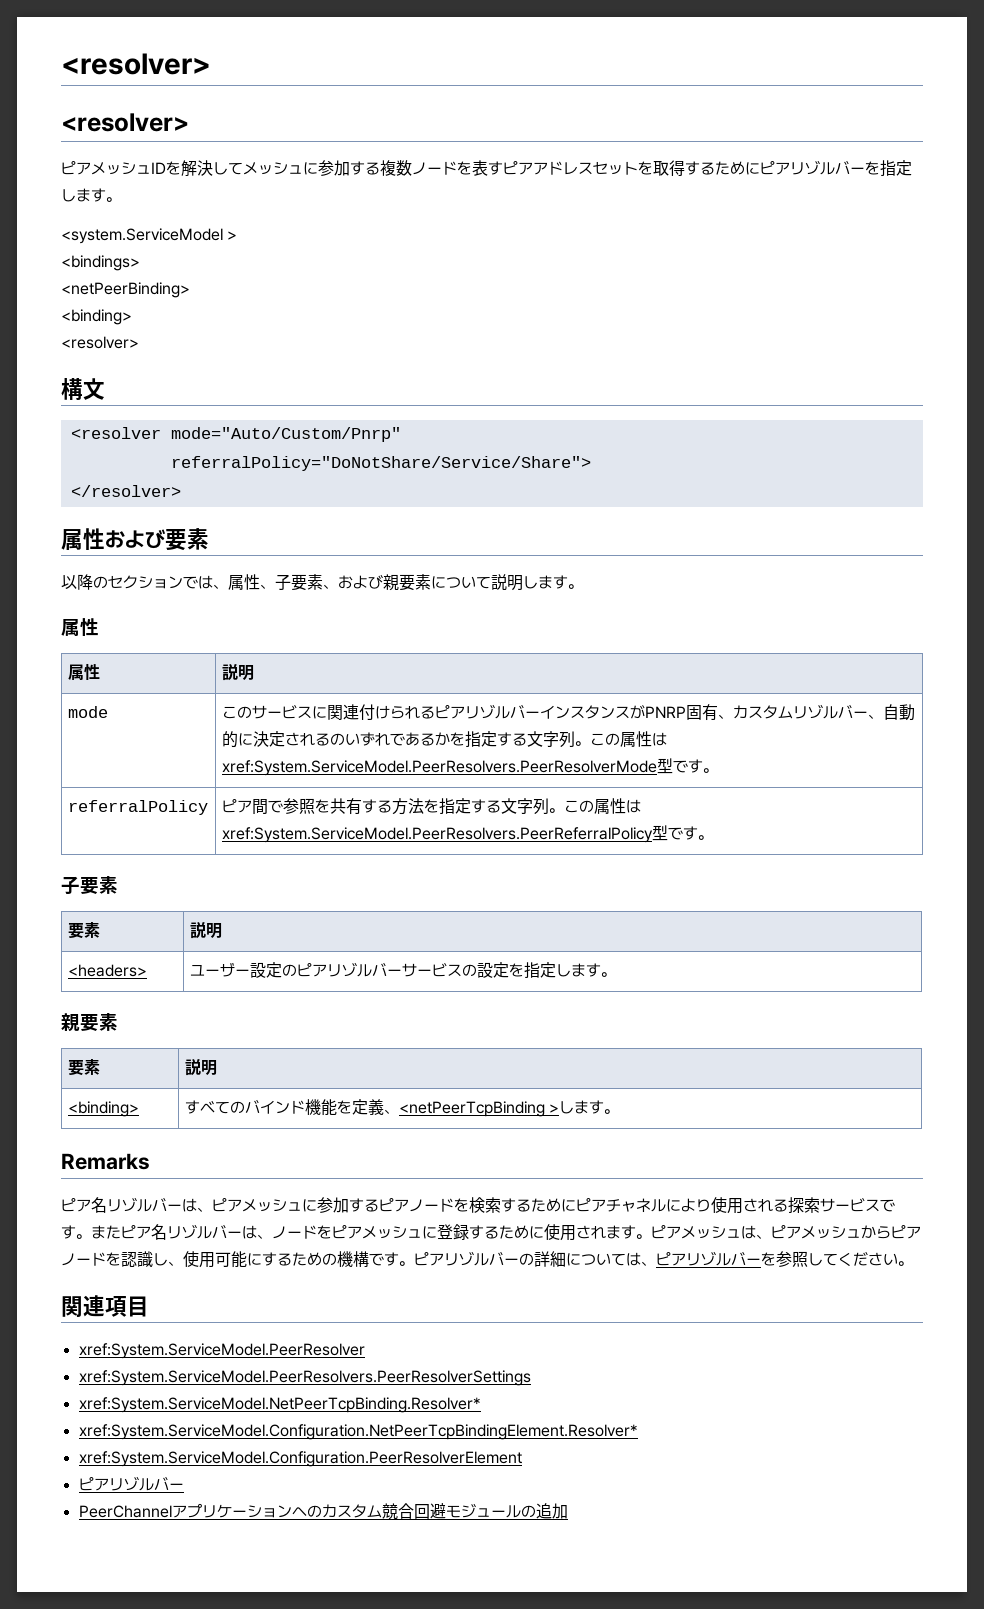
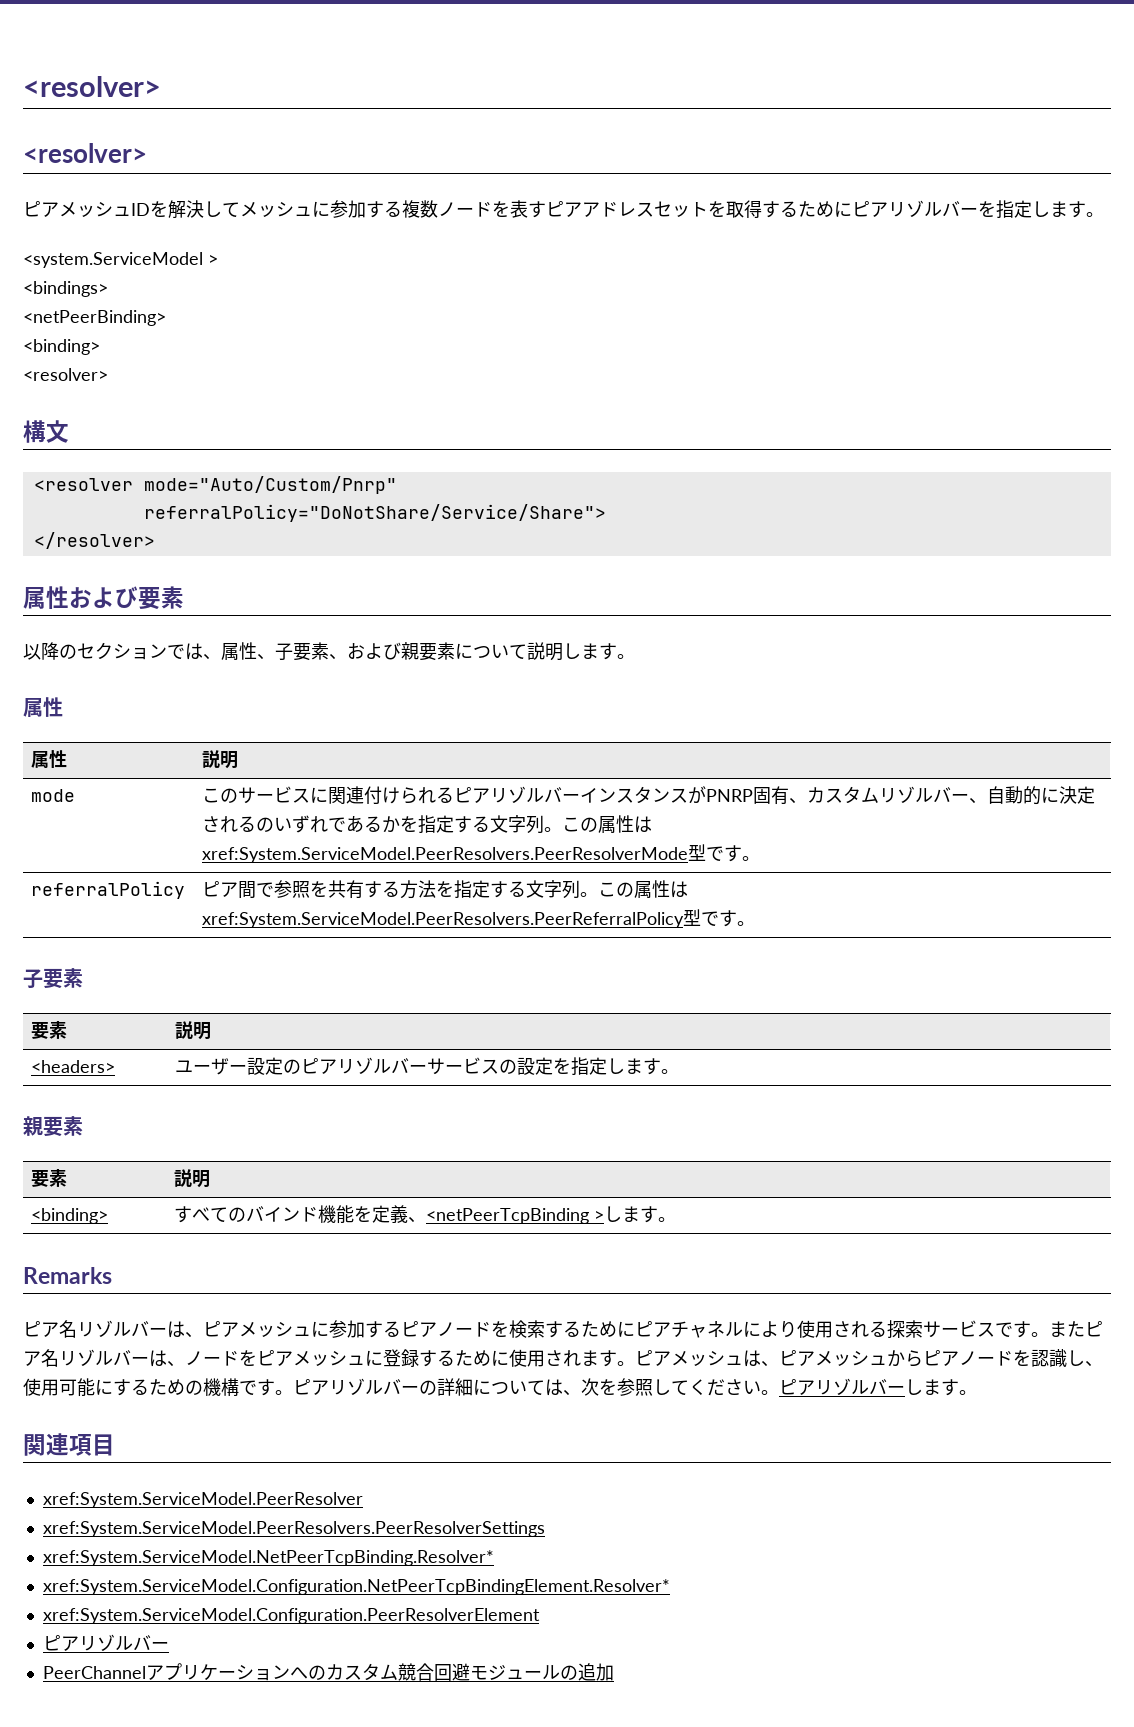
[656,1251,761,1266] ピアリゾルバー -> [581,1378,599,1396] 次
(913, 1263) none -> [779,1378,977,1396] ピアリゾルバーします。

